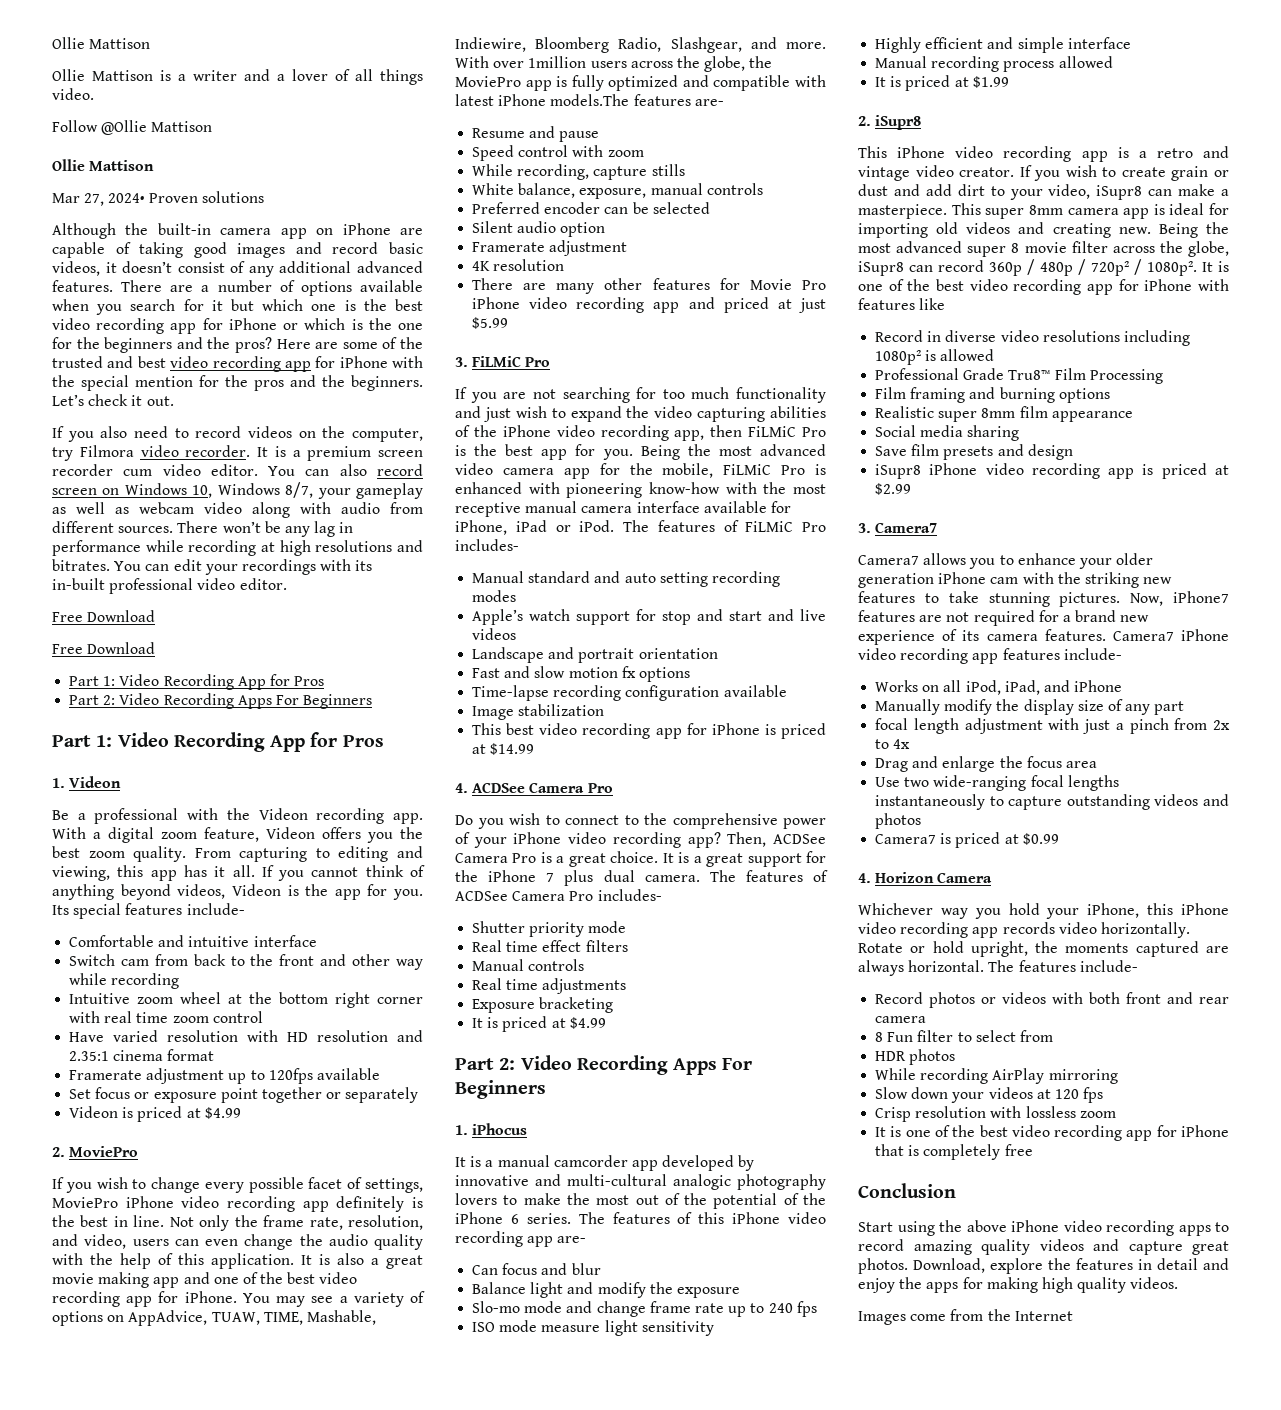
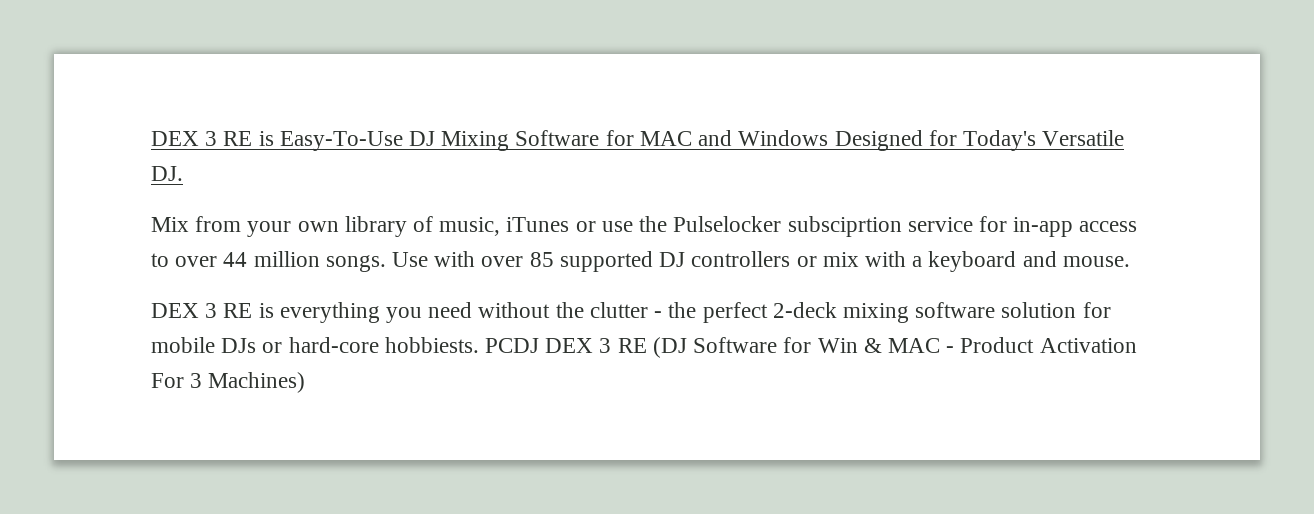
[52,37,151,49] [52,69,423,85] [52,88,94,100] [52,120,213,135] [52,159,155,171] [52,191,264,206] [52,223,423,239] [52,242,423,258] [52,261,423,277] [52,280,423,296] [52,299,423,315] [52,318,424,334] [52,337,424,353] [52,356,423,372] [52,375,423,391] [52,394,174,406] [52,426,423,442] [52,445,423,461] [52,464,423,476] [52,482,423,499] [52,502,423,518] [52,521,354,537] [52,540,423,556] [52,559,373,575] [52,578,287,594] [52,610,156,622] [52,642,156,654] [69,674,325,690] [69,693,373,709] [52,732,384,752] [52,776,122,788] [52,808,423,824] [52,827,423,843] [52,846,423,862] [52,865,426,881] [52,884,423,900] [52,903,245,919] [69,935,317,947] [69,954,423,970] [69,973,180,989] [69,992,423,1008] [69,1011,263,1023] [69,1030,423,1042] [69,1049,215,1061] [69,1068,380,1084] [69,1087,419,1103] [69,1106,241,1122] [52,1146,139,1157] [52,1177,423,1193] [52,1196,423,1212] [52,1215,424,1231] [52,1234,423,1250] [52,1253,423,1269] [52,1272,358,1288] [52,1291,425,1307] [52,1310,376,1326] [455,37,826,53] [455,56,773,72] [455,75,826,91] [455,94,724,106] [472,126,600,142] [472,145,644,161] [472,164,685,180] [472,183,763,199] [472,202,710,214] [472,221,606,237] [472,240,628,256] [472,259,565,271] [472,278,826,294] [472,297,826,313] [472,317,509,329] [455,356,551,367] [455,387,826,403] [455,406,826,422] [455,425,826,441] [455,444,826,460] [455,463,826,479] [455,482,826,498] [455,501,791,517] [455,520,826,535] [455,539,519,551] [472,571,780,587] [472,590,517,602] [472,609,826,625] [472,628,517,640] [472,647,718,663] [472,666,690,682] [472,685,787,701] [472,704,605,720] [472,723,826,739] [472,743,535,755] [455,782,613,793] [455,813,826,829] [455,832,826,848] [455,851,826,867] [455,870,828,886] [455,889,662,901] [472,921,627,937] [472,940,628,952] [472,959,585,971] [472,978,627,994] [472,997,614,1013] [472,1016,606,1032] [455,1055,753,1075] [455,1080,546,1099] [455,1123,528,1135] [455,1155,755,1171] [455,1174,826,1190] [455,1193,826,1209] [455,1212,826,1224] [455,1231,587,1247] [472,1263,601,1275] [472,1282,740,1298] [472,1301,817,1317] [472,1320,714,1336] [875,37,1131,53] [875,56,1113,72] [875,75,1009,91] [858,115,922,130] [858,146,1229,162] [858,165,1229,181] [858,184,1229,200] [858,203,1229,219] [858,222,1229,238] [858,241,1229,257] [858,259,1229,276] [858,279,1229,295] [858,298,946,310] [875,330,1190,346] [875,349,995,365] [875,368,1163,384] [875,387,1110,403] [875,406,1133,422] [875,425,1020,441] [875,444,1073,460] [875,463,1229,479] [875,483,912,495] [858,522,938,533] [858,553,1154,569] [858,572,1173,588] [858,591,1229,607] [858,610,1150,626] [858,629,1229,645] [858,648,1122,664] [875,680,1123,695] [875,699,1185,715] [875,718,1230,734] [875,739,911,749] [875,756,1097,772] [875,775,1119,791] [875,794,1229,810] [875,813,922,829] [875,832,1059,848] [858,872,993,883] [858,903,1229,919] [858,922,1190,938] [858,941,1229,957] [858,960,1138,976] [875,992,1229,1008] [875,1016,927,1023] [875,1030,1053,1042] [875,1049,956,1065] [875,1068,1118,1084] [875,1087,1104,1103] [875,1106,1116,1122] [875,1125,1229,1141] [875,1144,1033,1160] [858,1183,956,1198] [858,1220,1229,1236] [858,1239,1229,1255] [858,1258,1229,1274] [858,1277,1179,1293] [858,1309,1073,1325] Ollie Mattison // Ollie Mattison is a writer and a lover of all things video. // Follow @Ollie Mattison // Ollie Mattison // Mar 27, 2024• Proven solutions // Although the built-in camera app on iPhone are capable of taking good images and record basic videos, it doesn’t consist of any additional advanced features. There are a number of options available when you search for it but which one is the best video recording app for iPhone or which is the one for the beginners and the pros? Here are some of the trusted and best video recording app for iPhone with the special mention for the pros and the beginners. Let’s check it out. // If you also need to record videos on the computer, try Filmora video recorder. It is a premium screen recorder cum video editor. You can also record screen on Windows 10, Windows 8/7, your gameplay as well as webcam video along with audio from different sources. There won’t be any lag in performance while recording at high resolutions and bitrates. You can edit your recordings with its in-built professional video editor. // Free Download // Free Download // Part 1: Video Recording App for Pros // Part 2: Video Recording Apps For Beginners // Part 1: Video Recording App for Pros // 1. Videon // Be a professional with the Videon recording app. With a digital zoom feature, Videon offers you the best zoom quality. From capturing to editing and viewing, this app has it all. If you cannot think of anything beyond videos, Videon is the app for you. Its special features include- // Comfortable and intuitive interface // Switch cam from back to the front and other way while recording // Intuitive zoom wheel at the bottom right corner with real time zoom control // Have varied resolution with HD resolution and 2.35:1 cinema format // Framerate adjustment up to 120fps available // Set focus or exposure point together or separately // Videon is priced at $4.99 // 2. MoviePro // If you wish to change every possible facet of settings, MoviePro iPhone video recording app definitely is the best in line. Not only the frame rate, resolution, and video, users can even change the audio quality with the help of this application. It is also a great movie making app and one of the best video recording app for iPhone. You may see a variety of options on AppAdvice, TUAW, TIME, Mashable, Indiewire, Bloomberg Radio, Slashgear, and more. With over 1million users across the globe, the MoviePro app is fully optimized and compatible with latest iPhone models.The features are- // Resume and pause // Speed control with zoom // While recording, capture stills // White balance, exposure, manual controls // Preferred encoder can be selected // Silent audio option // Framerate adjustment // 4K resolution // There are many other features for Movie Pro iPhone video recording app and priced at just $5.99 // 3. FiLMiC Pro // If you are not searching for too much functionality and just wish to expand the video capturing abilities of the iPhone video recording app, then FiLMiC Pro is the best app for you. Being the most advanced video camera app for the mobile, FiLMiC Pro is enhanced with pioneering know-how with the most receptive manual camera interface available for iPhone, iPad or iPod. The features of FiLMiC Pro includes- // Manual standard and auto setting recording modes // Apple’s watch support for stop and start and live videos // Landscape and portrait orientation // Fast and slow motion fx options // Time-lapse recording configuration available // Image stabilization // This best video recording app for iPhone is priced at $14.99 // 4. ACDSee Camera Pro // Do you wish to connect to the comprehensive power of your iPhone video recording app? Then, ACDSee Camera Pro is a great choice. It is a great support for the iPhone 7 plus dual camera. The features of ACDSee Camera Pro includes- // Shutter priority mode // Real time effect filters // Manual controls // Real time adjustments // Exposure bracketing // It is priced at $4.99 // Part 2: Video Recording Apps For Beginners // 1. iPhocus // It is a manual camcorder app developed by innovative and multi-cultural analogic photography lovers to make the most out of the potential of the iPhone 6 series. The features of this iPhone video recording app are- // Can focus and blur // Balance light and modify the exposure // Slo-mo mode and change frame rate up to 240 fps // ISO mode measure light sensitivity // Highly efficient and simple interface // Manual recording process allowed // It is priced at $1.99 // 2. iSupr8 // This iPhone video recording app is a retro and vintage video creator. If you wish to create grain or dust and add dirt to your video, iSupr8 can make a masterpiece. This super 8mm camera app is ideal for importing old videos and creating new. Being the most advanced super 8 movie filter across the globe, iSupr8 can record 360p / 480p / 720p² / 1080p². It is one of the best video recording app for iPhone with features like // Record in diverse video resolutions including 1080p² is allowed // Professional Grade Tru8™ Film Processing // Film framing and burning options // Realistic super 8mm film appearance // Social media sharing // Save film presets and design // iSupr8 iPhone video recording app is priced at $2.99 // 3. Camera7 // Camera7 allows you to enhance your older generation iPhone cam with the striking new features to take stunning pictures. Now, iPhone7 features are not required for a brand new experience of its camera features. Camera7 iPhone video recording app features include- // Works on all iPod, iPad, and iPhone // Manually modify the display size of any part // focal length adjustment with just a pinch from 2x to 4x // Drag and enlarge the focus area // Use two wide-ranging focal lengths instantaneously to capture outstanding videos and photos // Camera7 is priced at $0.99 // 4. Horizon Camera // Whichever way you hold your iPhone, this iPhone video recording app records video horizontally. Rotate or hold upright, the moments captured are always horizontal. The features include- // Record photos or videos with both front and rear camera // 8 Fun filter to select from // HDR photos // While recording AirPlay mirroring // Slow down your videos at 120 fps // Crisp resolution with lossless zoom // It is one of the best video recording app for iPhone that is completely free // Conclusion // Start using the above iPhone video recording apps to record amazing quality videos and capture great photos. Download, explore the features in detail and enjoy the apps for making high quality videos. // Images come from the Internet -> [151,130,1125,151] [151,166,183,181] [151,216,1138,237] [151,251,1130,272] [151,302,1111,323] [151,337,1137,358] [151,372,306,393] DEX 3 RE is Easy-To-Use DJ Mixing Software for MAC and Windows Designed for Today's Versatile DJ. // Mix from your own library of music, iTunes or use the Pulselocker subsciprtion service for in-app access to over 44 million songs. Use with over 85 supported DJ controllers or mix with a keyboard and mouse. // DEX 3 RE is everything you need without the clutter - the perfect 2-deck mixing software solution for mobile DJs or hard-core hobbiests. PCDJ DEX 3 RE (DJ Software for Win & MAC - Product Activation For 3 Machines)

